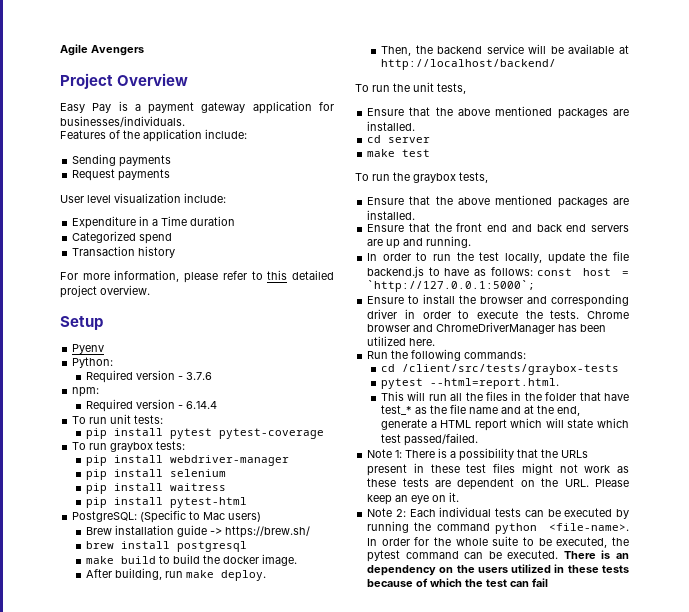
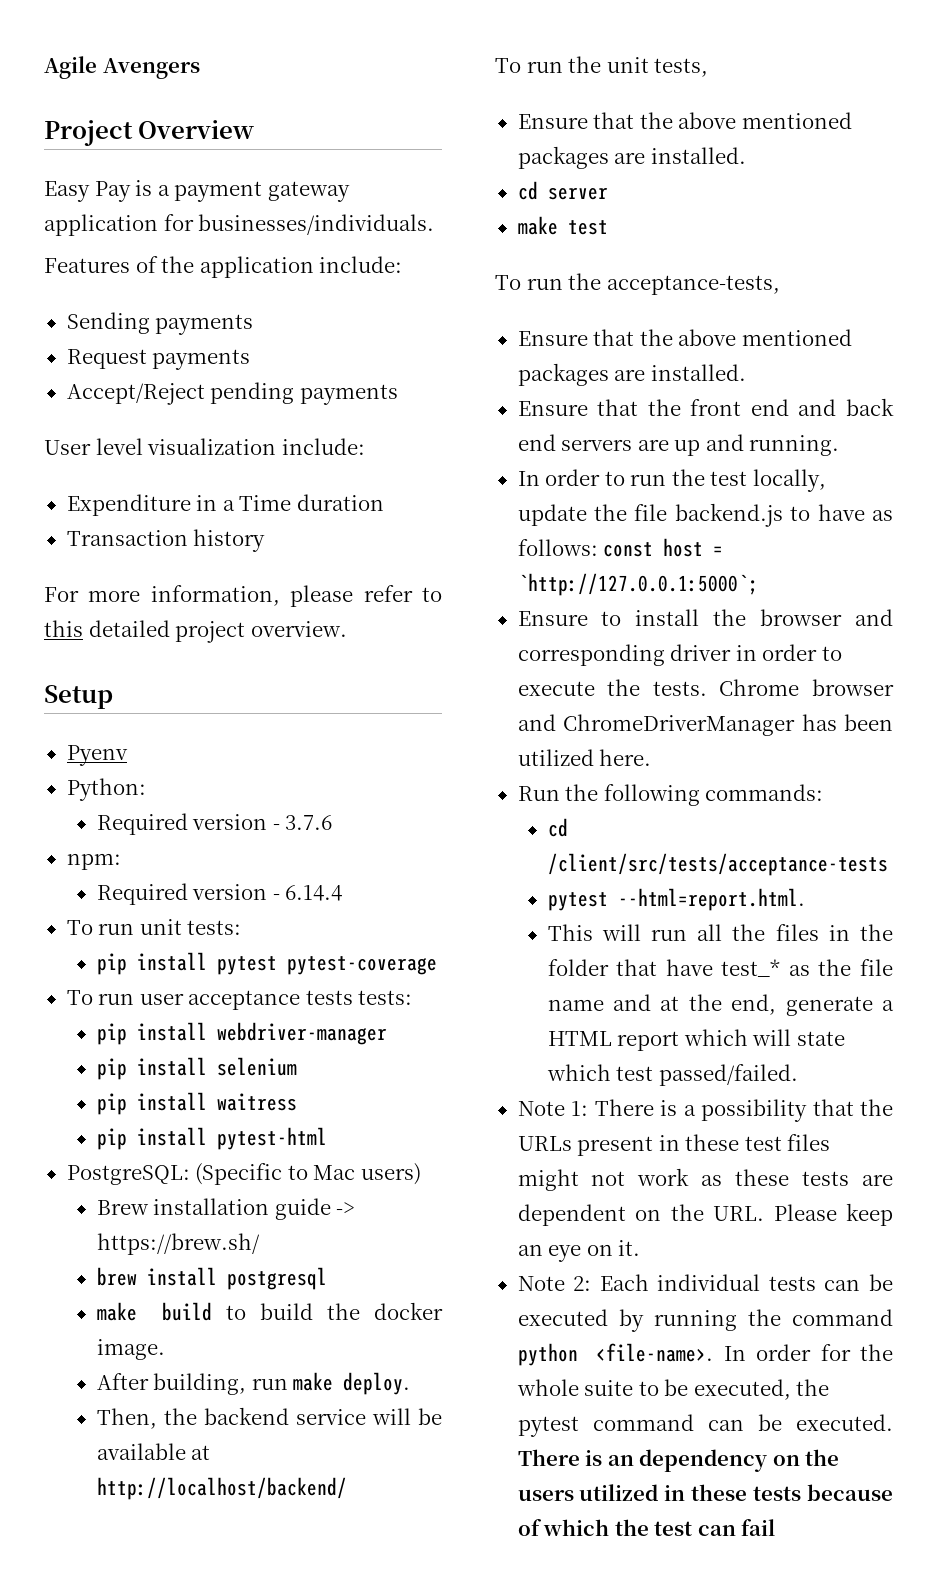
(171, 175) none -> [66,382,398,405] // Accept/Reject pending payments
[72,231,173,244] // Categorized spend -> (384, 502) none
[110,442,154,452] graybox -> [139,990,353,1010] user acceptance tests
[413,172,488,183] graybox tests, -> [606,275,780,295] acceptance-tests,
[402,364,620,375] /client/src/tests/graybox-tests -> [547,853,888,876] /client/src/tests/acceptance-tests

